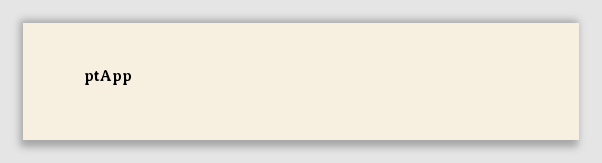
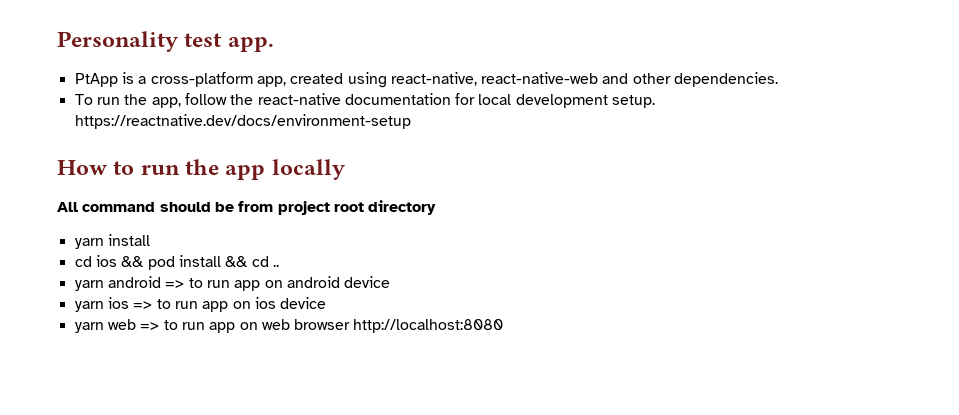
[84,70,132,85] ptApp -> [57,31,274,52] [74,72,779,88] [74,93,656,108] [74,114,411,129] [57,159,346,180] [57,200,437,215] [74,234,150,249] [74,255,279,270] [74,276,391,291] [74,297,327,312] [74,319,504,333] Personality test app. // PtApp is a cross-platform app, created using react-native, react-native-web and other dependencies. // To run the app, follow the react-native documentation for local development setup. https://reactnative.dev/docs/environment-setup // How to run the app locally // All command should be from project root directory // yarn install // cd ios && pod install && cd .. // yarn android => to run app on android device // yarn ios => to run app on ios device // yarn web => to run app on web browser http://localhost:8080

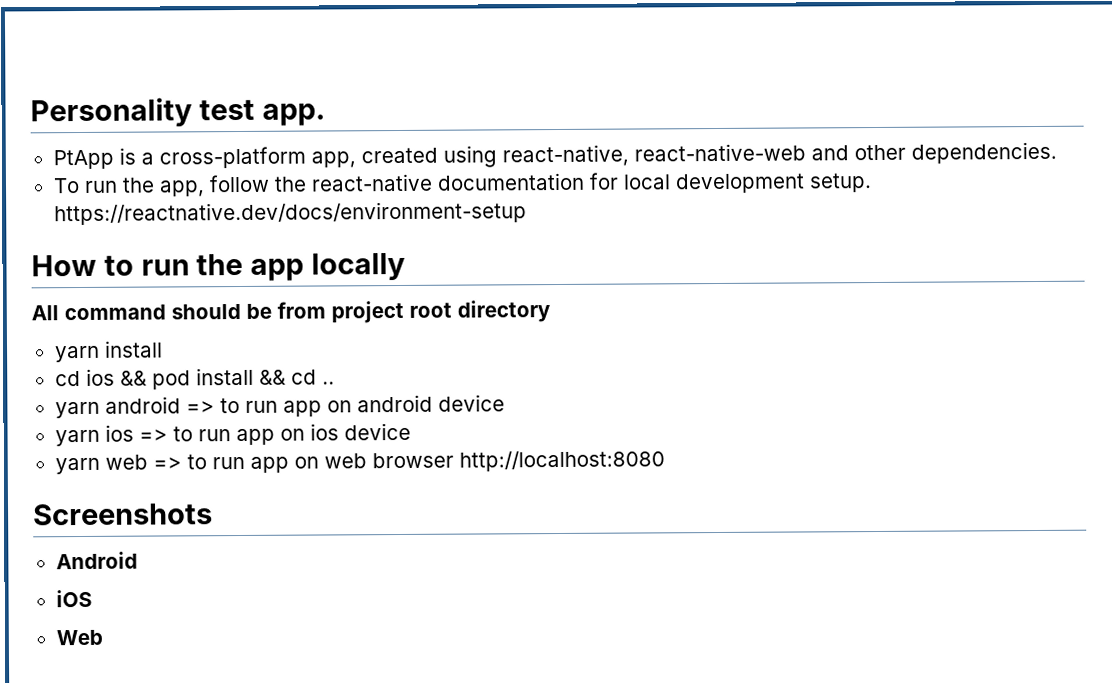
(504, 326) none -> [33,503,213,526] [55,551,138,570] [55,589,92,608] [55,629,103,646] // Screenshots // Android // iOS // Web

